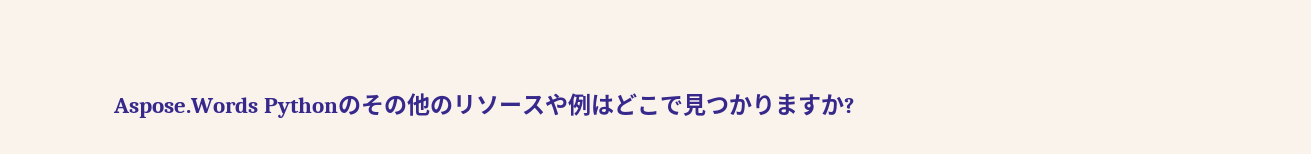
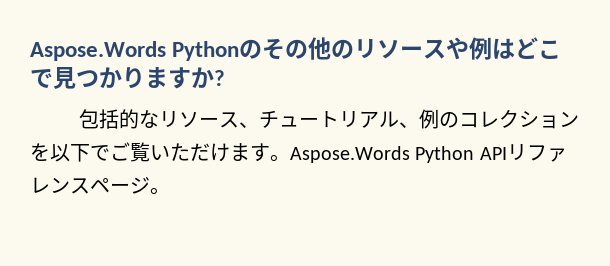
(855, 105) none -> [78,109,579,129] [30,142,567,163] [30,177,170,195] // 包括的なリソース、チュートリアル、例のコレクションを以下でご覧いただけます。Aspose.Words Python APIリファレンスページ。

